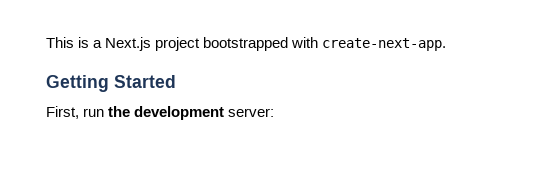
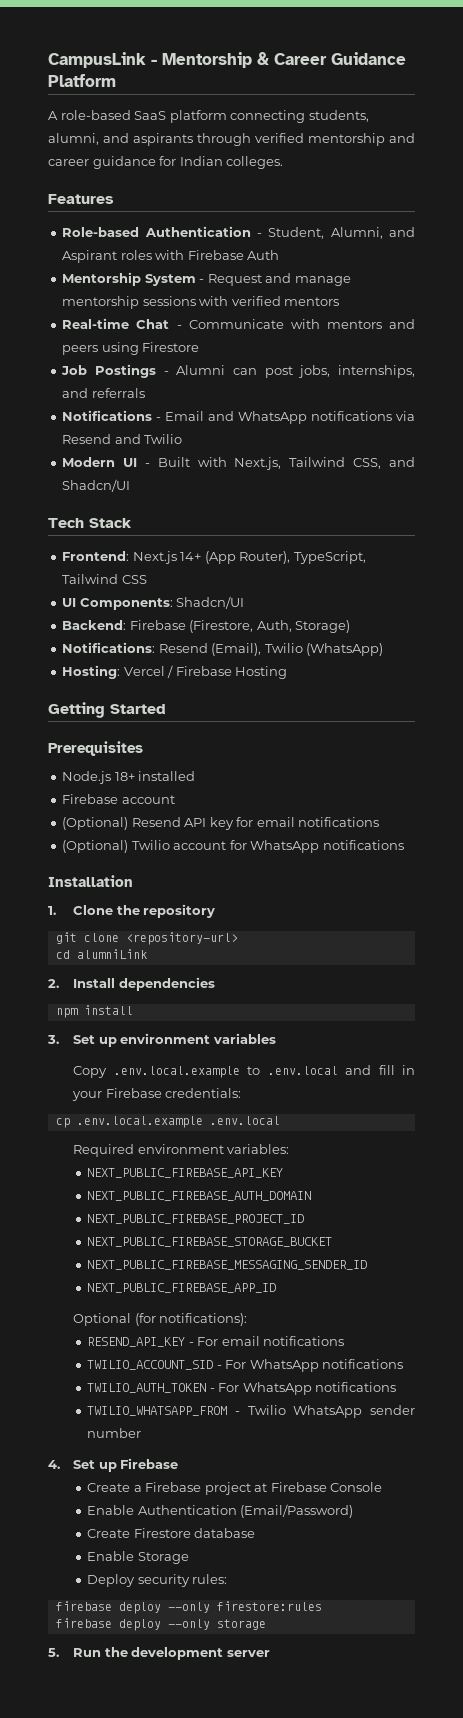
[46,37,447,51] [46,75,176,92] [46,106,105,119] This is a Next.js project bootstrapped with create-next-app. // Getting Started // First, run -> [48,52,406,68] [48,74,116,87] [48,110,369,123] [48,133,415,146] [48,156,284,169] [48,194,114,204] [62,226,415,239] [62,250,280,263] [62,272,351,286] [62,296,340,309] [62,318,415,329] [62,342,200,355] [61,364,415,378] [62,388,145,398] [62,410,415,424] [62,434,183,444] [62,457,415,470] [62,479,131,492] [48,518,132,528] [62,551,366,564] [62,574,147,584] [62,596,245,610] [62,620,351,633] [62,642,384,656] [62,665,288,679] [48,702,166,718] [48,741,143,756] [62,771,196,784] [62,794,175,804] [62,817,380,830] [62,840,404,853] [48,875,133,887] [48,904,216,918] [55,932,238,945] [55,949,147,959] [48,977,215,991] [55,1005,133,1018] [47,1033,276,1047] [73,1065,415,1078] [72,1088,242,1101] [55,1116,280,1128] [73,1144,290,1157] [87,1168,284,1178] [87,1191,312,1201] [87,1214,305,1224] [87,1237,333,1247] [87,1260,368,1270] [87,1283,277,1293] [73,1313,248,1326] [87,1336,345,1347] [87,1359,404,1372] [87,1382,397,1395] [87,1405,415,1418] [87,1428,142,1438] [48,1458,179,1472] [87,1482,383,1495] [87,1504,354,1518] [87,1528,256,1538] [87,1551,189,1564] [87,1574,228,1587] [55,1601,322,1614] [55,1618,266,1631] [48,1648,102,1657] CampusLink - Mentorship & Career Guidance Platform // A role-based SaaS platform connecting students, alumni, and aspirants through verified mentorship and career guidance for Indian colleges. // Features // Role-based Authentication - Student, Alumni, and Aspirant roles with Firebase Auth // Mentorship System - Request and manage mentorship sessions with verified mentors // Real-time Chat - Communicate with mentors and peers using Firestore // Job Postings - Alumni can post jobs, internships, and referrals // Notifications - Email and WhatsApp notifications via Resend and Twilio // Modern UI - Built with Next.js, Tailwind CSS, and Shadcn/UI // Tech Stack // Frontend: Next.js 14+ (App Router), TypeScript, Tailwind CSS // UI Components: Shadcn/UI // Backend: Firebase (Firestore, Auth, Storage) // Notifications: Resend (Email), Twilio (WhatsApp) // Hosting: Vercel / Firebase Hosting // Getting Started // Prerequisites // Node.js 18+ installed // Firebase account // (Optional) Resend API key for email notifications // (Optional) Twilio account for WhatsApp notifications // Installation // 1. Clone the repository // git clone <repository-url> // cd alumniLink // 2. Install dependencies // npm install // 3. Set up environment variables // Copy .env.local.example to .env.local and fill in your Firebase credentials: // cp .env.local.example .env.local // Required environment variables: // NEXT_PUBLIC_FIREBASE_API_KEY // NEXT_PUBLIC_FIREBASE_AUTH_DOMAIN // NEXT_PUBLIC_FIREBASE_PROJECT_ID // NEXT_PUBLIC_FIREBASE_STORAGE_BUCKET // NEXT_PUBLIC_FIREBASE_MESSAGING_SENDER_ID // NEXT_PUBLIC_FIREBASE_APP_ID // Optional (for notifications): // RESEND_API_KEY - For email notifications // TWILIO_ACCOUNT_SID - For WhatsApp notifications // TWILIO_AUTH_TOKEN - For WhatsApp notifications // TWILIO_WHATSAPP_FROM - Twilio WhatsApp sender number // 4. Set up Firebase // Create a Firebase project at Firebase Console // Enable Authentication (Email/Password) // Create Firestore database // Enable Storage // Deploy security rules: // firebase deploy --only firestore:rules // firebase deploy --only storage // 5. Run
[228,108,275,117] server: -> [226,1650,270,1657] server

